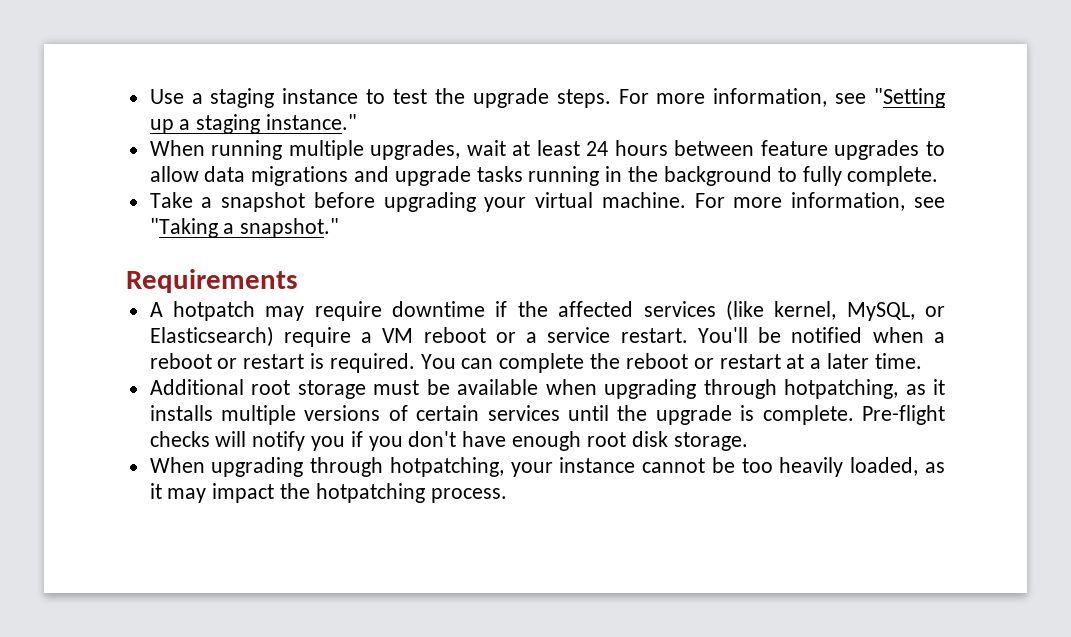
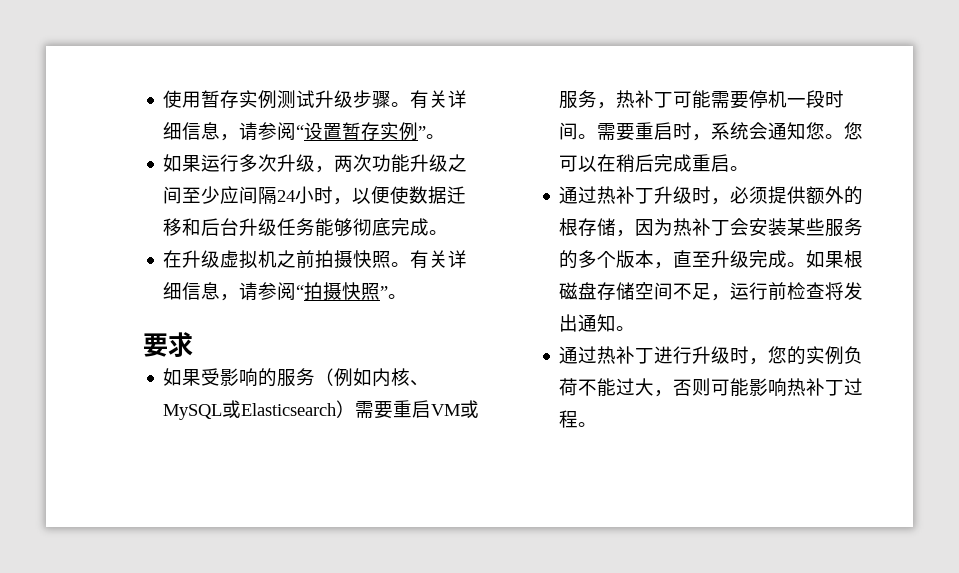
[149,88,946,108] [149,114,358,134] [149,140,945,160] [149,166,939,186] [149,192,945,212] [149,218,340,238] [126,269,298,293] [149,300,945,321] [149,326,945,347] [149,353,922,373] [149,379,946,399] [149,405,945,425] [149,431,748,451] [149,457,945,477] [149,483,507,503] Use a staging instance to test the upgrade steps. For more information, see "Setting up a staging instance." // When running multiple upgrades, wait at least 24 hours between feature upgrades to allow data migrations and upgrade tasks running in the background to fully complete. // Take a snapshot before upgrading your virtual machine. For more information, see "Taking a snapshot." // Requirements // A hotpatch may require downtime if the affected services (like kernel, MySQL, or Elasticsearch) require a VM reboot or a service restart. You'll be notified when a reboot or restart is required. You can complete the reboot or restart at a later time. // Additional root storage must be available when upgrading through hotpatching, as it installs multiple versions of certain services until the upgrade is complete. Pre-flight checks will notify you if you don't have enough root disk storage. // When upgrading through hotpatching, your instance cannot be too heavily loaded, as it may impact the hotpatching process. -> [163,90,468,109] [163,122,446,141] [163,154,468,173] [163,186,467,205] [163,218,449,237] [163,250,468,269] [163,282,408,301] [143,332,193,358] [163,368,430,387] [163,400,480,420] [559,90,845,109] [559,122,864,141] [559,154,750,173] [559,186,864,205] [559,218,864,237] [559,250,864,269] [559,282,864,301] [559,314,636,332] [559,346,864,365] [559,378,864,397] [559,410,598,428] 使用暂存实例测试升级步骤。有关详细信息，请参阅“设置暂存实例”。 // 如果运行多次升级，两次功能升级之间至少应间隔24小时，以便使数据迁移和后台升级任务能够彻底完成。 // 在升级虚拟机之前拍摄快照。有关详细信息，请参阅“拍摄快照”。 // 要求 // 如果受影响的服务（例如内核、MySQL或Elasticsearch）需要重启VM或服务，热补丁可能需要停机一段时间。需要重启时，系统会通知您。您可以在稍后完成重启。 // 通过热补丁升级时，必须提供额外的根存储，因为热补丁会安装某些服务的多个版本，直至升级完成。如果根磁盘存储空间不足，运行前检查将发出通知。 // 通过热补丁进行升级时，您的实例负荷不能过大，否则可能影响热补丁过程。

